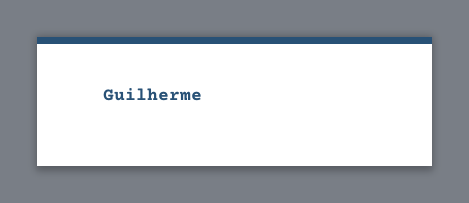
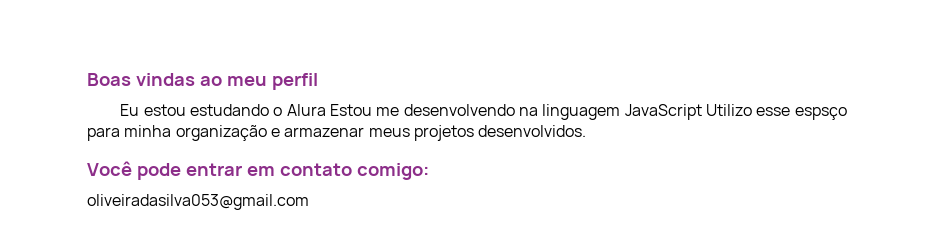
[103,88,202,101] Guilherme -> [87,73,318,90] [120,104,847,120] [87,125,587,141] [87,161,429,180] [87,194,309,210] Boas vindas ao meu perfil // Eu estou estudando o Alura Estou me desenvolvendo na linguagem JavaScript Utilizo esse espsço para minha organização e armazenar meus projetos desenvolvidos. // Você pode entrar em contato comigo: // oliveiradasilva053@gmail.com

